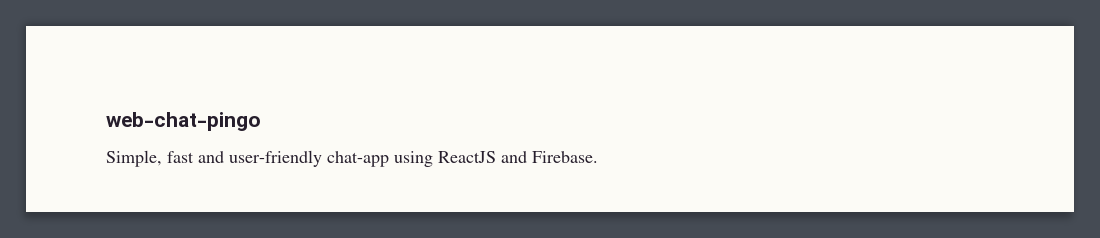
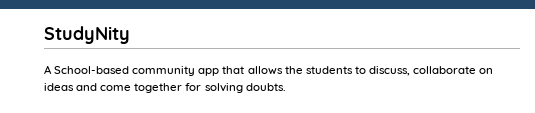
[106,112,261,131] [106,150,598,167] web-chat-pingo // Simple, fast and user-friendly chat-app using ReactJS and Firebase. -> [44,26,130,44] [44,65,494,76] [44,83,286,93] StudyNity // A School-based community app that allows the students to discuss, collaborate on ideas and come together for solving doubts.

